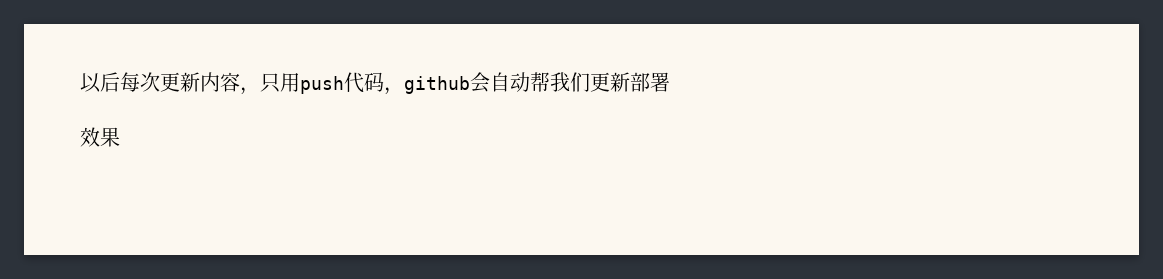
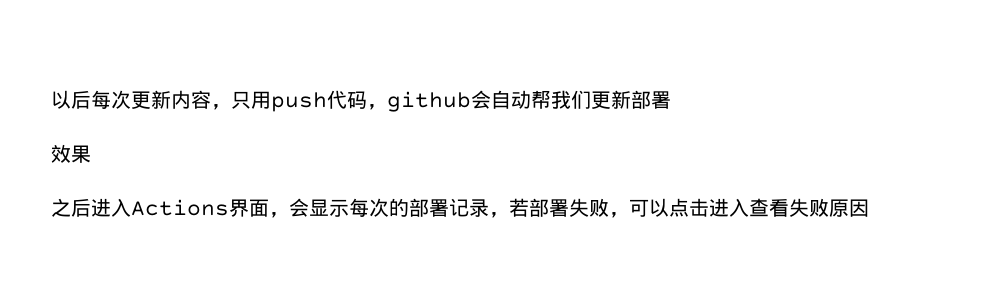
(120, 137) none -> [51,198,869,218] // 之后进入Actions界面，会显示每次的部署记录，若部署失败，可以点击进入查看失败原因

